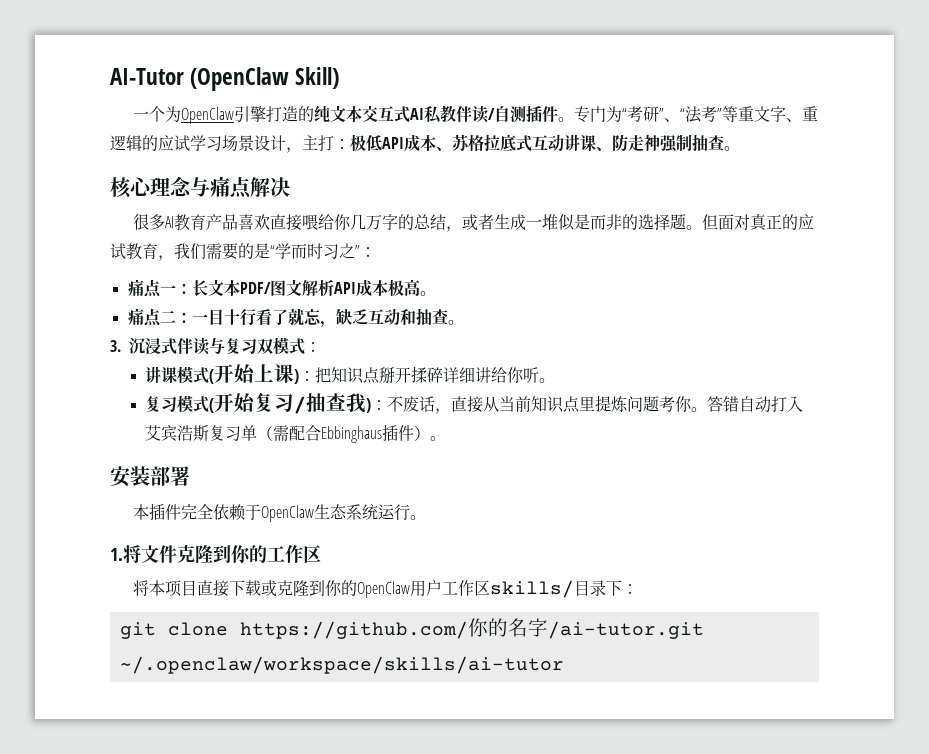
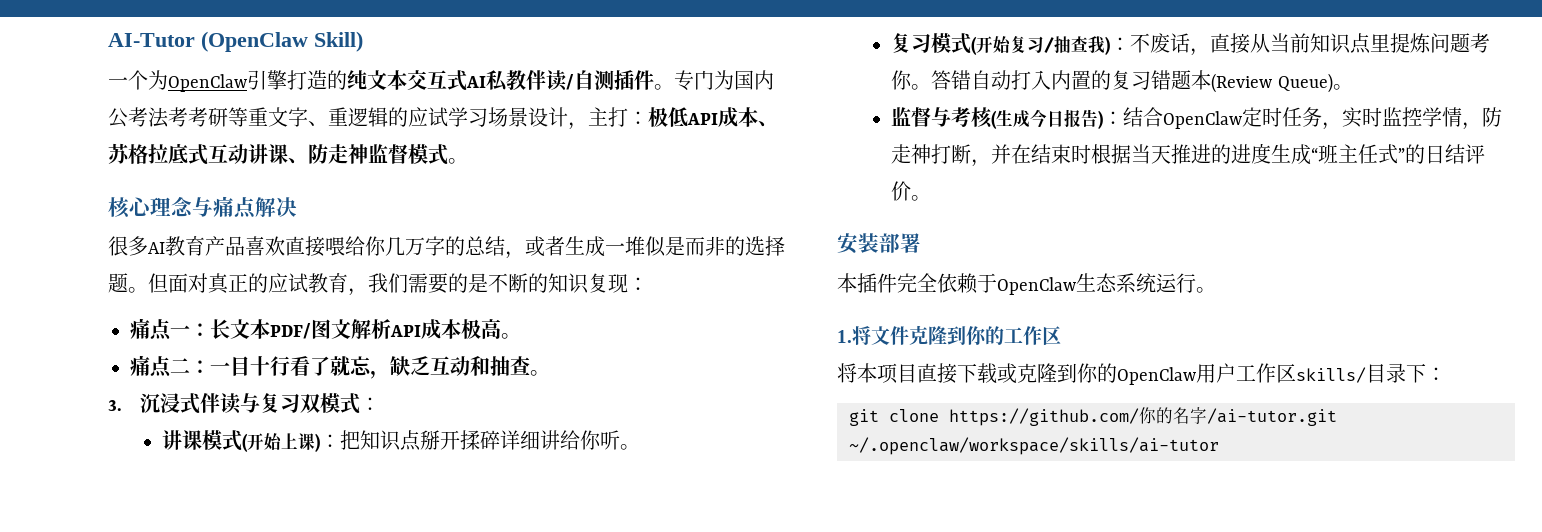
[622,106,723,123] “考研”、“法考” -> [734,70,774,90] [108,107,228,128] 国内公考法考考研
[660,134,724,152] 强制抽查 -> [368,144,448,165] 监督模式
[270,243,360,259] “学而时习之” -> [488,273,628,294] 不断的知识复现
[145,424,431,443] 艾宾浩斯复习单（需配合Ebbinghaus插件） -> [1051,70,1353,93] [891,107,1503,130] [891,143,1486,167] [891,181,912,201] 内置的复习错题本(Review Queue)。 // 监督与考核(生成今日报告)：结合OpenClaw定时任务，实时监控学情，防走神打断，并在结束时根据当天推进的进度生成“班主任式”的日结评价

